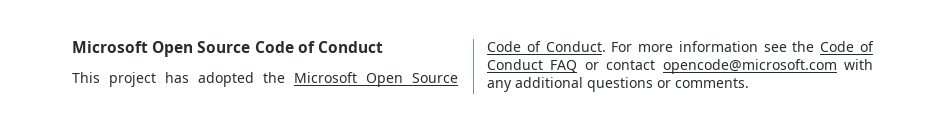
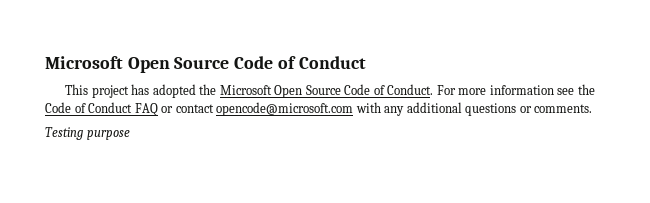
(749, 83) none -> [45,127,130,140] // Testing purpose

